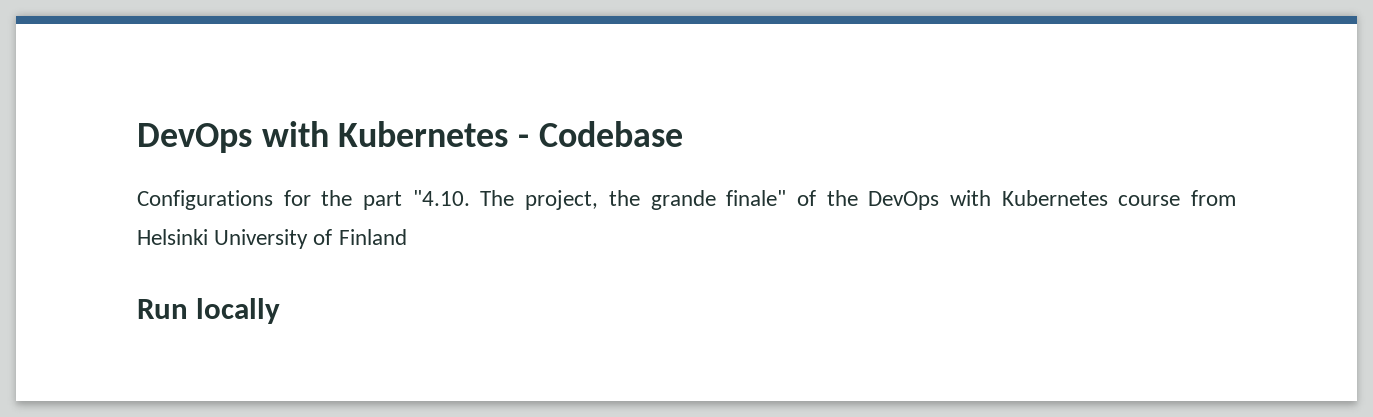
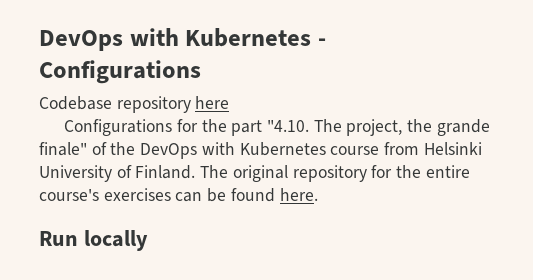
(530, 140) none -> [39,60,201,84] Configurations //
(683, 134) none -> [116,96,230,113] repository here
[338,229,407,245] Finland -> [135,165,470,182] [39,188,318,202] Finland. The original repository for the entire course's exercises can be found here.

